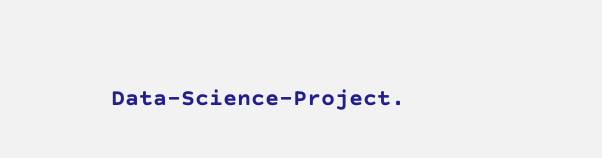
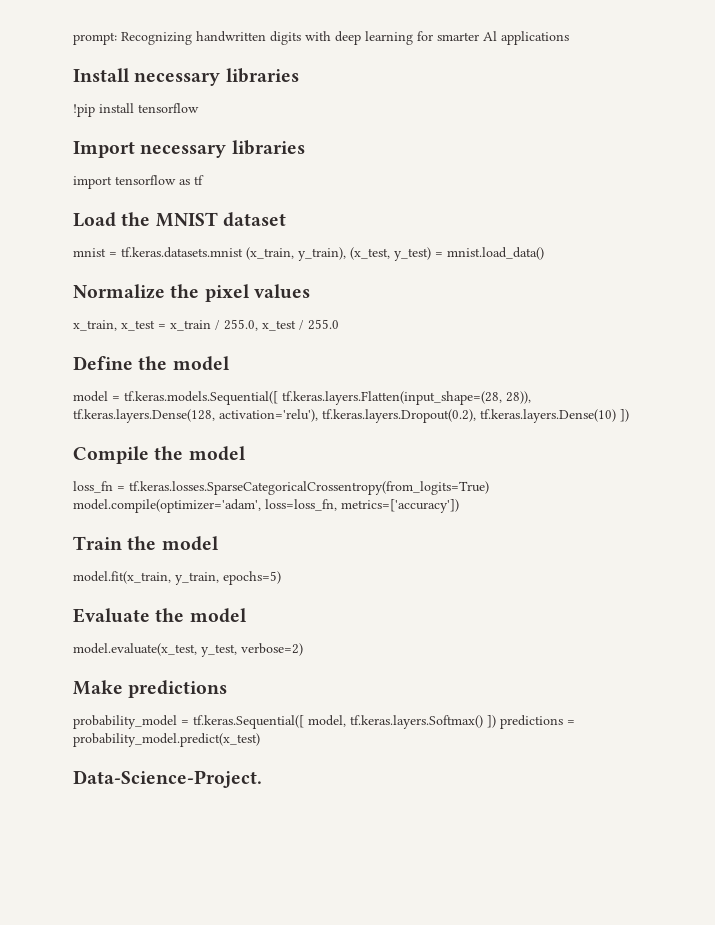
(111, 99) none -> [73,31,569,45] [73,68,299,86] [73,103,199,117] [73,140,305,158] [73,175,204,189] [73,212,286,227] [73,247,544,261] [73,284,310,302] [73,319,339,331] [73,356,230,371] [73,391,531,405] [73,409,629,423] [73,446,246,464] [73,481,489,495] [73,499,459,513] [73,536,219,551] [73,571,281,585] [73,608,247,623] [73,643,303,657] [73,680,228,698] [73,715,575,729] [73,733,260,747] prompt: Recognizing handwritten digits with deep learning for smarter Al applications // Install necessary libraries // !pip install tensorflow // Import necessary libraries // import tensorflow as tf // Load the MNIST dataset // mnist = tf.keras.datasets.mnist (x_train, y_train), (x_test, y_test) = mnist.load_data() // Normalize the pixel values // x_train, x_test = x_train / 255.0, x_test / 255.0 // Define the model // model = tf.keras.models.Sequential([ tf.keras.layers.Flatten(input_shape=(28, 28)), tf.keras.layers.Dense(128, activation='relu'), tf.keras.layers.Dropout(0.2), tf.keras.layers.Dense(10) ]) // Compile the model // loss_fn = tf.keras.losses.SparseCategoricalCrossentropy(from_logits=True) model.compile(optimizer='adam', loss=loss_fn, metrics=['accuracy']) // Train the model // model.fit(x_train, y_train, epochs=5) // Evaluate the model // model.evaluate(x_test, y_test, verbose=2) // Make predictions // probability_model = tf.keras.Sequential([ model, tf.keras.layers.Softmax() ]) predictions = probability_model.predict(x_test) //

